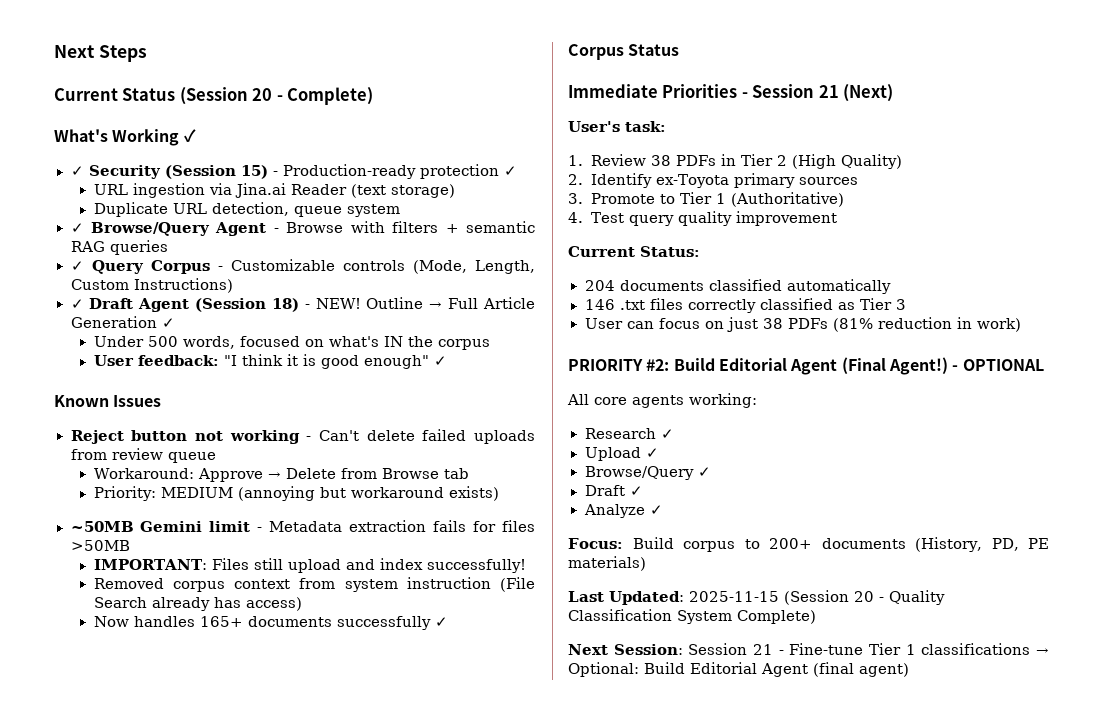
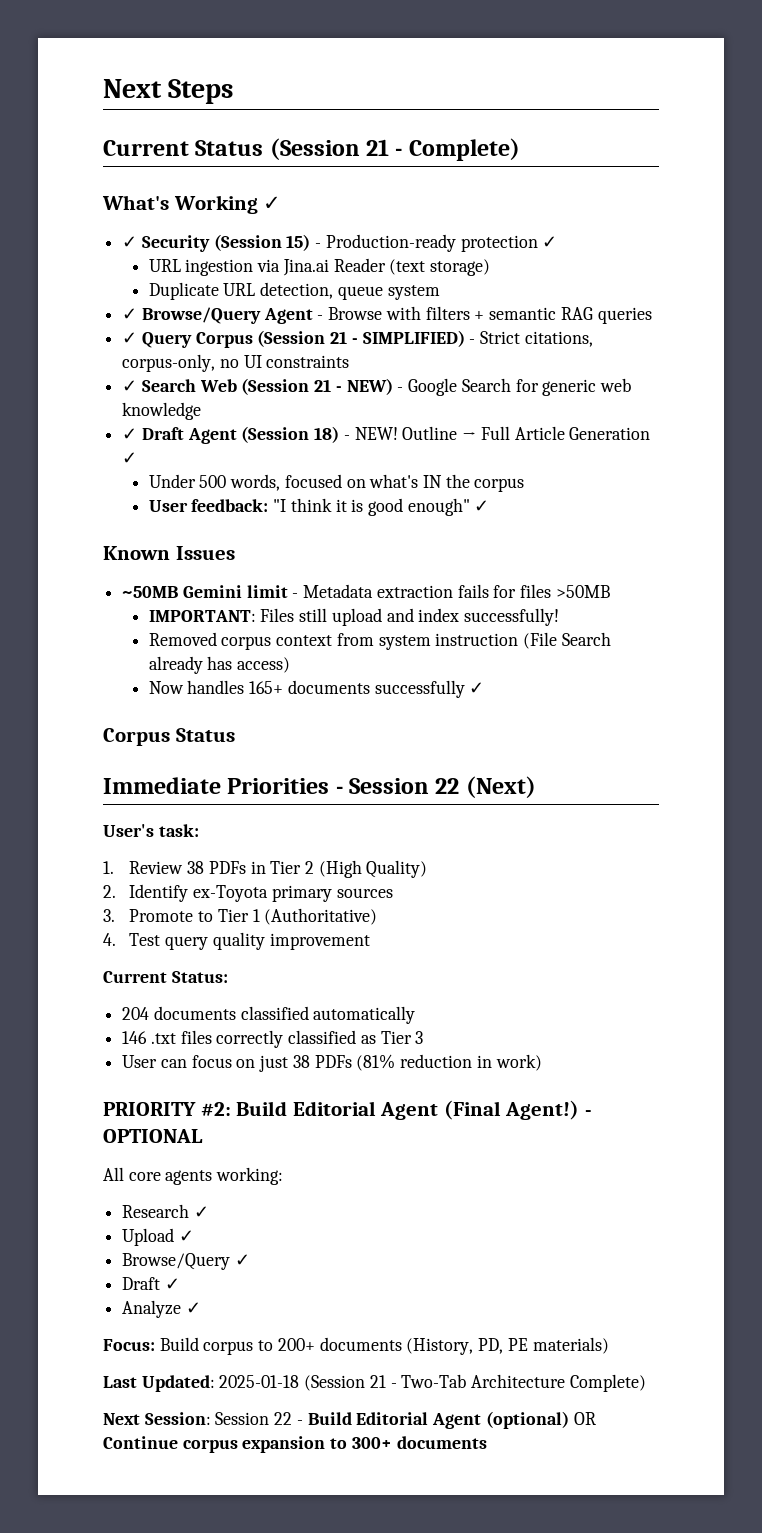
[252,88,273,101] 20 -> [366,139,390,156] 21
[217,259,535,274] [70,278,233,293] - Customizable controls (Mode, Length, Custom Instructions) -> [257,330,593,347] [122,354,350,372] [122,378,631,396] [122,402,202,420] (Session 21 - SIMPLIFIED) - Strict citations, corpus-only, no UI constraints // ✓ Search Web (Session 21 - NEW) - Google Search for generic web knowledge
[70,429,535,444] [70,448,216,463] [93,468,469,482] [93,486,499,501] // Reject button not working - Can't delete failed uploads from review queue // Workaround: Approve → Delete from Browse tab // Priority: MEDIUM (annoying but workaround exists) -> (235, 553) none
[818,85,839,98] 21 -> [435,778,460,794] 22
[689,590,945,605] [568,609,816,624] [568,643,1049,655] [568,662,909,677] 2025-11-15 (Session 20 - Quality Classification System Complete) // Next Session: Session 21 - Fine-tune Tier 1 classifications → Optional: Build Editorial Agent (final agent) -> [219,1374,646,1392] [103,1411,596,1429] [103,1436,487,1453] 2025-01-18 (Session 21 - Two-Tab Architecture Complete) // Next Session: Session 22 - Build Editorial Agent (optional) OR Continue corpus expansion to 300+ documents

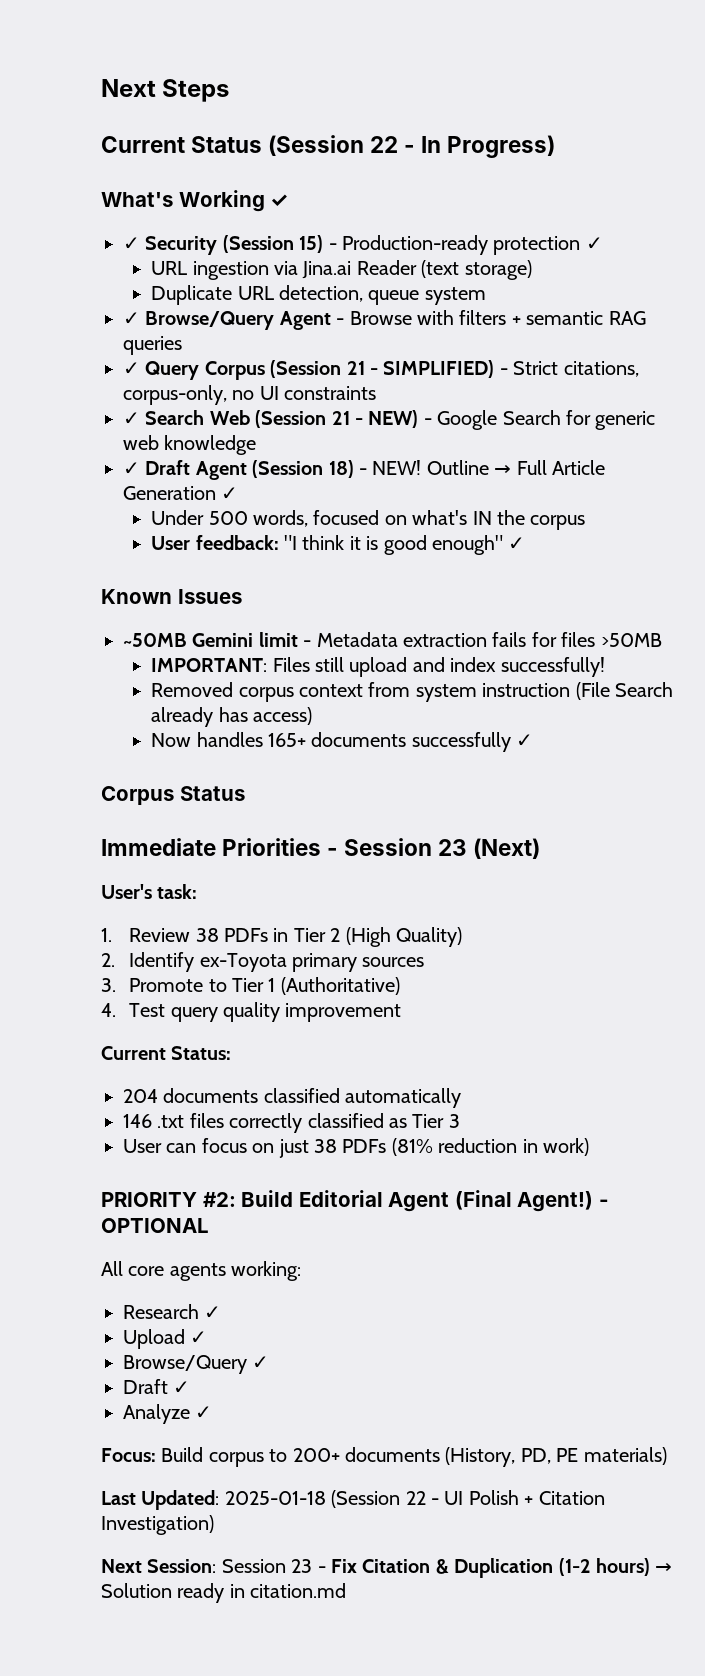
[366,138,520,161] 21 - Complete) -> [370,135,556,158] 22 - In Progress)
[435,778,460,794] 22 -> [438,839,468,856] 23
[369,1374,646,1392] [103,1411,596,1429] [103,1436,487,1453] 21 - Two-Tab Architecture Complete) // Next Session: Session 22 - Build Editorial Agent (optional) OR Continue corpus expansion to 300+ documents -> [405,1490,605,1505] [101,1515,214,1535] [101,1558,673,1578] [101,1583,347,1603] 22 - UI Polish + Citation Investigation) // Next Session: Session 23 - Fix Citation & Duplication (1-2 hours) → Solution ready in citation.md

